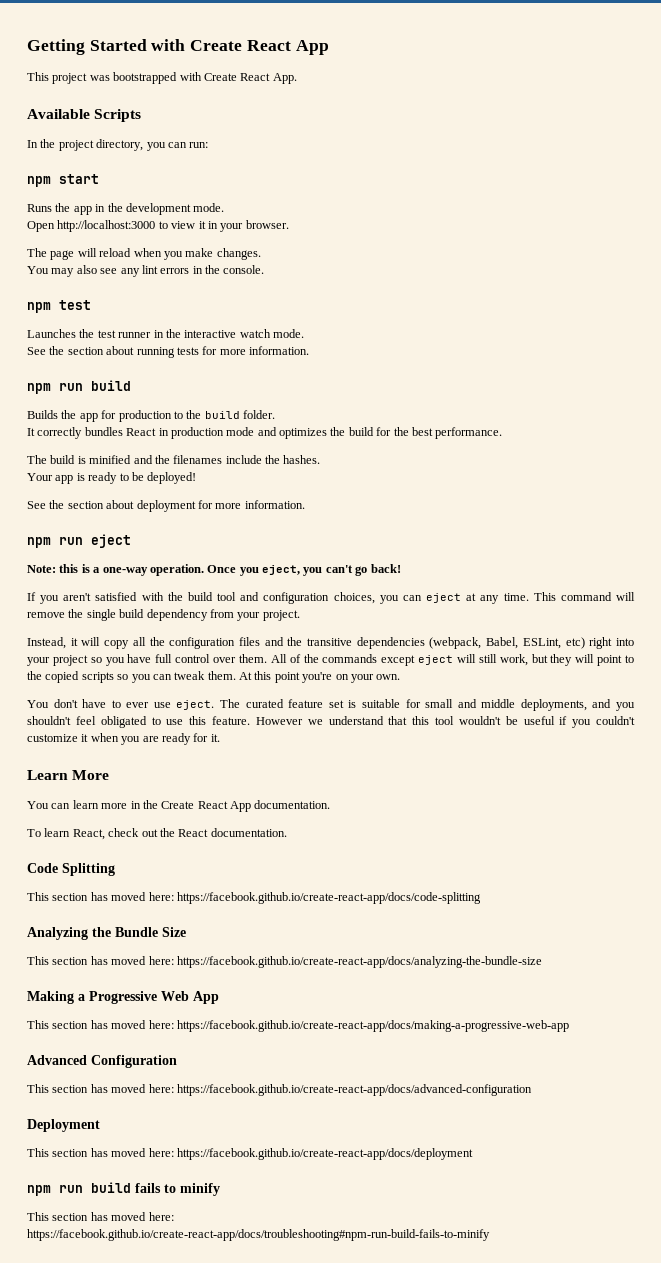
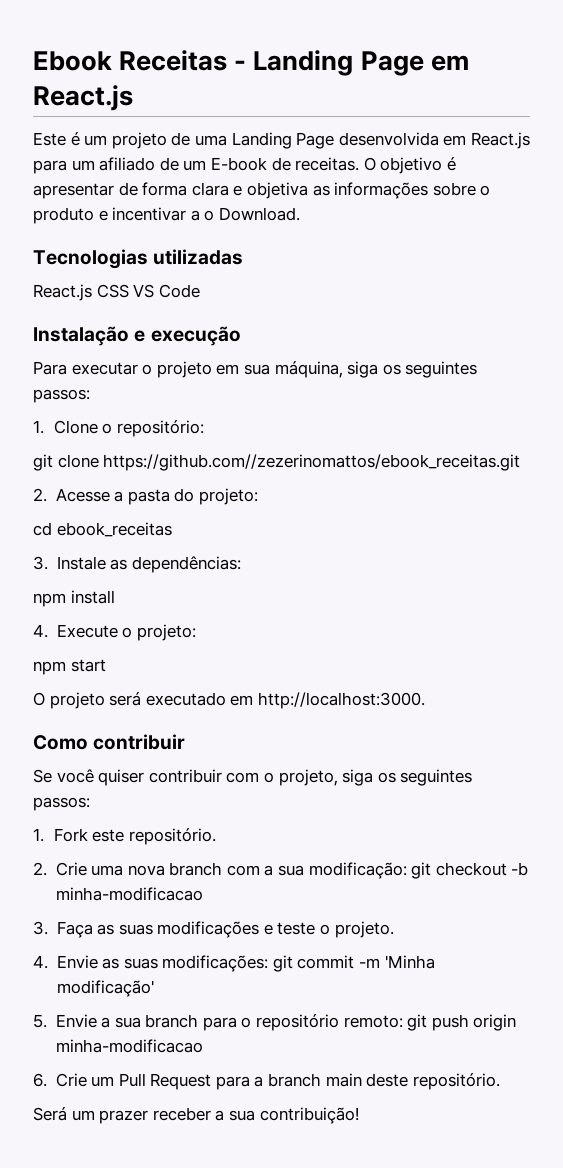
[27,39,329,55] [27,72,297,84] [27,109,142,122] [27,139,209,151] [27,174,99,187] [27,203,225,215] [27,220,289,232] [27,248,261,260] [27,265,265,277] [27,300,91,313] [27,329,304,338] [27,346,309,358] [27,380,131,394] [27,410,275,422] [27,427,503,439] [27,455,321,464] [27,472,197,484] [27,500,305,512] [27,534,131,548] [27,564,401,576] [27,592,635,604] [27,609,300,621] [27,637,634,649] [27,654,635,666] [27,671,401,683] [27,699,635,711] [27,716,635,728] [27,733,220,745] [27,770,110,780] [27,800,331,812] [27,828,287,840] [27,863,115,876] [27,892,481,904] [27,927,186,940] [27,956,542,968] [27,991,219,1004] [27,1020,569,1032] [27,1055,177,1068] [27,1084,532,1096] [27,1119,100,1132] [27,1148,473,1160] [27,1182,220,1196] [27,1212,174,1221] [27,1229,490,1241] Getting Started with Create React App // This project was bootstrapped with Create React App. // Available Scripts // In the project directory, you can run: // npm start // Runs the app in the development mode. // Open http://localhost:3000 to view it in your browser. // The page will reload when you make changes. // You may also see any lint errors in the console. // npm test // Launches the test runner in the interactive watch mode. // See the section about running tests for more information. // npm run build // Builds the app for production to the build folder. // It correctly bundles React in production mode and optimizes the build for the best performance. // The build is minified and the filenames include the hashes. // Your app is ready to be deployed! // See the section about deployment for more information. // npm run eject // Note: this is a one-way operation. Once you eject, you can't go back! // If you aren't satisfied with the build tool and configuration choices, you can eject at any time. This command will remove the single build dependency from your project. // Instead, it will copy all the configuration files and the transitive dependencies (webpack, Babel, ESLint, etc) right into your project so you have full control over them. All of the commands except eject will still work, but they will point to the copied scripts so you can tweak them. At this point you're on your own. // You don't have to ever use eject. The curated feature set is suitable for small and middle deployments, and you shouldn't feel obligated to use this feature. However we understand that this tool wouldn't be useful if you couldn't customize it when you are ready for it. // Learn More // You can learn more in the Create React App documentation. // To learn React, check out the React documentation. // Code Splitting // This section has moved here: https://facebook.github.io/create-react-app/docs/code-splitting // Analyzing the Bundle Size // This section has moved here: https://facebook.github.io/create-react-app/docs/analyzing-the-bundle-size // Making a Progressive Web App // This section has moved here: https://facebook.github.io/create-react-app/docs/making-a-progressive-web-app // Advanced Configuration // This section has moved here: https://facebook.github.io/create-react-app/docs/advanced-configuration // Deployment // This section has moved here: https://facebook.github.io/create-react-app/docs/deployment // npm run build fails to minify // This section has moved here: https://facebook.github.io/create-react-app/docs/troubleshooting#npm-run-build-fails-to-minify -> [33,50,469,76] [33,85,133,111] [33,132,530,149] [33,157,456,174] [33,182,491,199] [33,207,300,224] [33,249,244,269] [33,284,200,301] [33,326,241,346] [33,361,478,378] [33,389,90,403] [33,420,204,437] [33,454,521,471] [33,488,258,505] [33,522,172,537] [33,556,241,573] [33,590,115,607] [33,624,196,641] [33,659,106,675] [33,692,425,709] [33,734,186,750] [33,769,473,786] [33,797,90,811] [33,828,216,845] [33,862,529,879] [55,887,203,901] [33,921,394,938] [33,955,435,972] [56,980,154,997] [33,1014,517,1031] [55,1039,203,1053] [33,1073,500,1090] [33,1107,359,1124] Ebook Receitas - Landing Page em React.js // Este é um projeto de uma Landing Page desenvolvida em React.js para um afiliado de um E-book de receitas. O objetivo é apresentar de forma clara e objetiva as informações sobre o produto e incentivar a o Download. // Tecnologias utilizadas // React.js CSS VS Code // Instalação e execução // Para executar o projeto em sua máquina, siga os seguintes passos: // 1. Clone o repositório: // git clone https://github.com//zezerinomattos/ebook_receitas.git // 2. Acesse a pasta do projeto: // cd ebook_receitas // 3. Instale as dependências: // npm install // 4. Execute o projeto: // npm start // O projeto será executado em http://localhost:3000. // Como contribuir // Se você quiser contribuir com o projeto, siga os seguintes passos: // 1. Fork este repositório. // 2. Crie uma nova branch com a sua modificação: git checkout -b minha-modificacao // 3. Faça as suas modificações e teste o projeto. // 4. Envie as suas modificações: git commit -m 'Minha modificação' // 5. Envie a sua branch para o repositório remoto: git push origin minha-modificacao // 6. Crie um Pull Request para a branch main deste repositório. // Será um prazer receber a sua contribuição!

